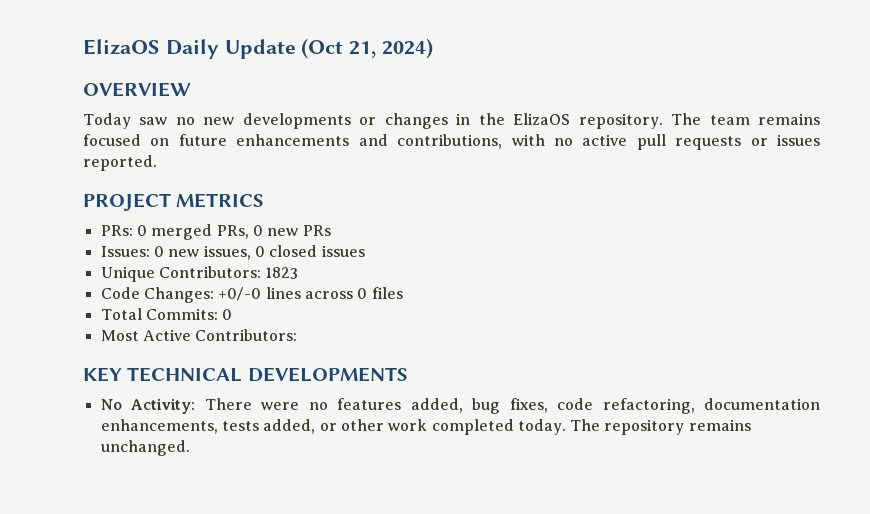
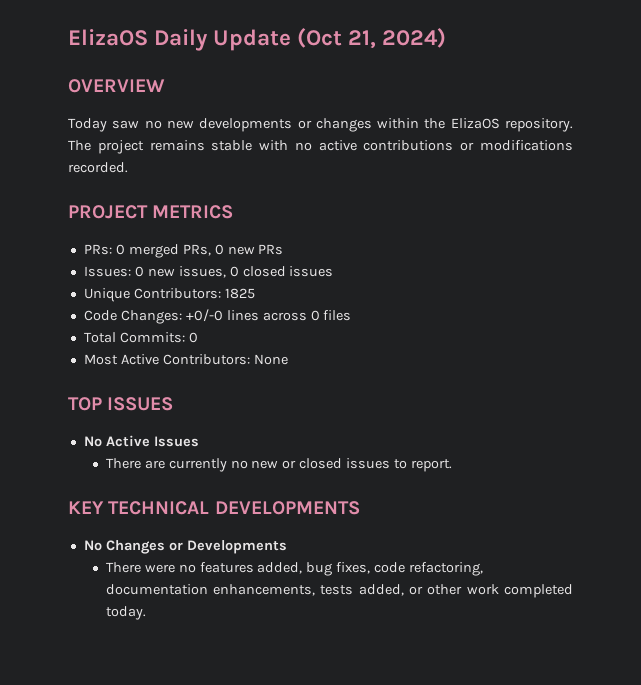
[456,113,471,125] in -> [377,118,420,129] within
[709,113,820,125] [83,134,820,150] [83,155,157,171] team remains focused on future enhancements and contributions, with no active pull requests or issues reported. -> [97,140,573,154] [68,162,128,173] project remains stable with no active contributions or modifications recorded.
[265,267,299,279] 1823 -> [224,288,255,299] 1825
(298, 335) none -> [253,354,288,365] [68,397,174,411] [83,435,199,447] [105,458,452,472] None // TOP ISSUES // No Active Issues // There are currently no new or closed issues to report.
[131,398,196,414] Activity: -> [105,540,287,554] Changes or Developments //
[570,419,751,435] [100,440,190,456] The repository remains unchanged. -> (146, 613) none

